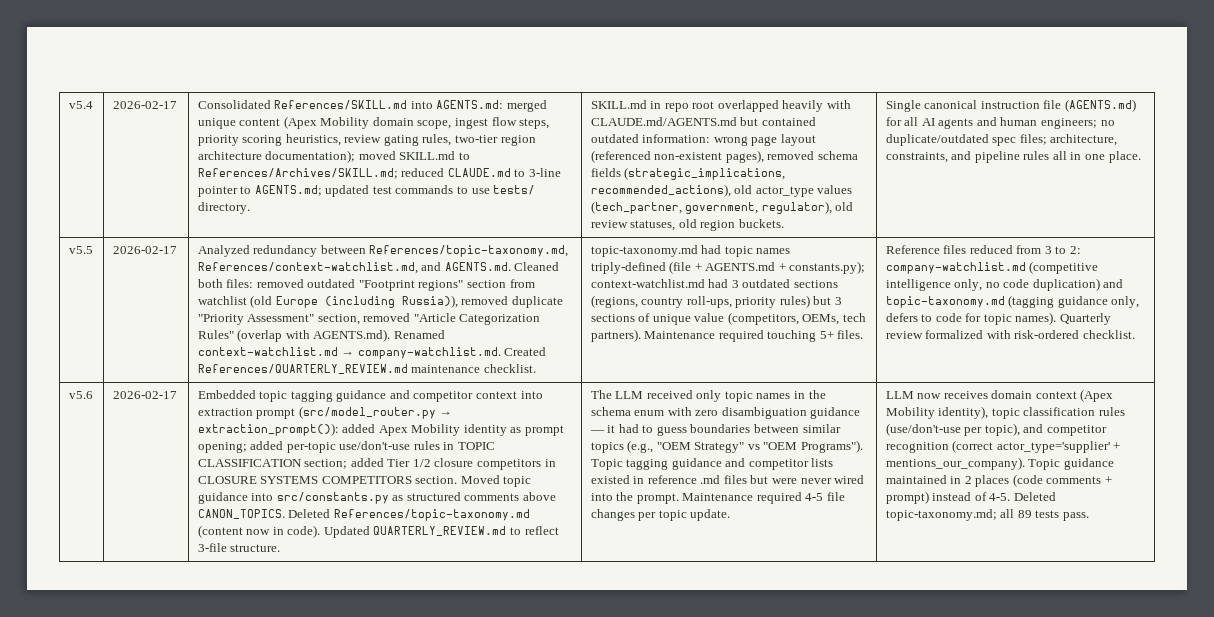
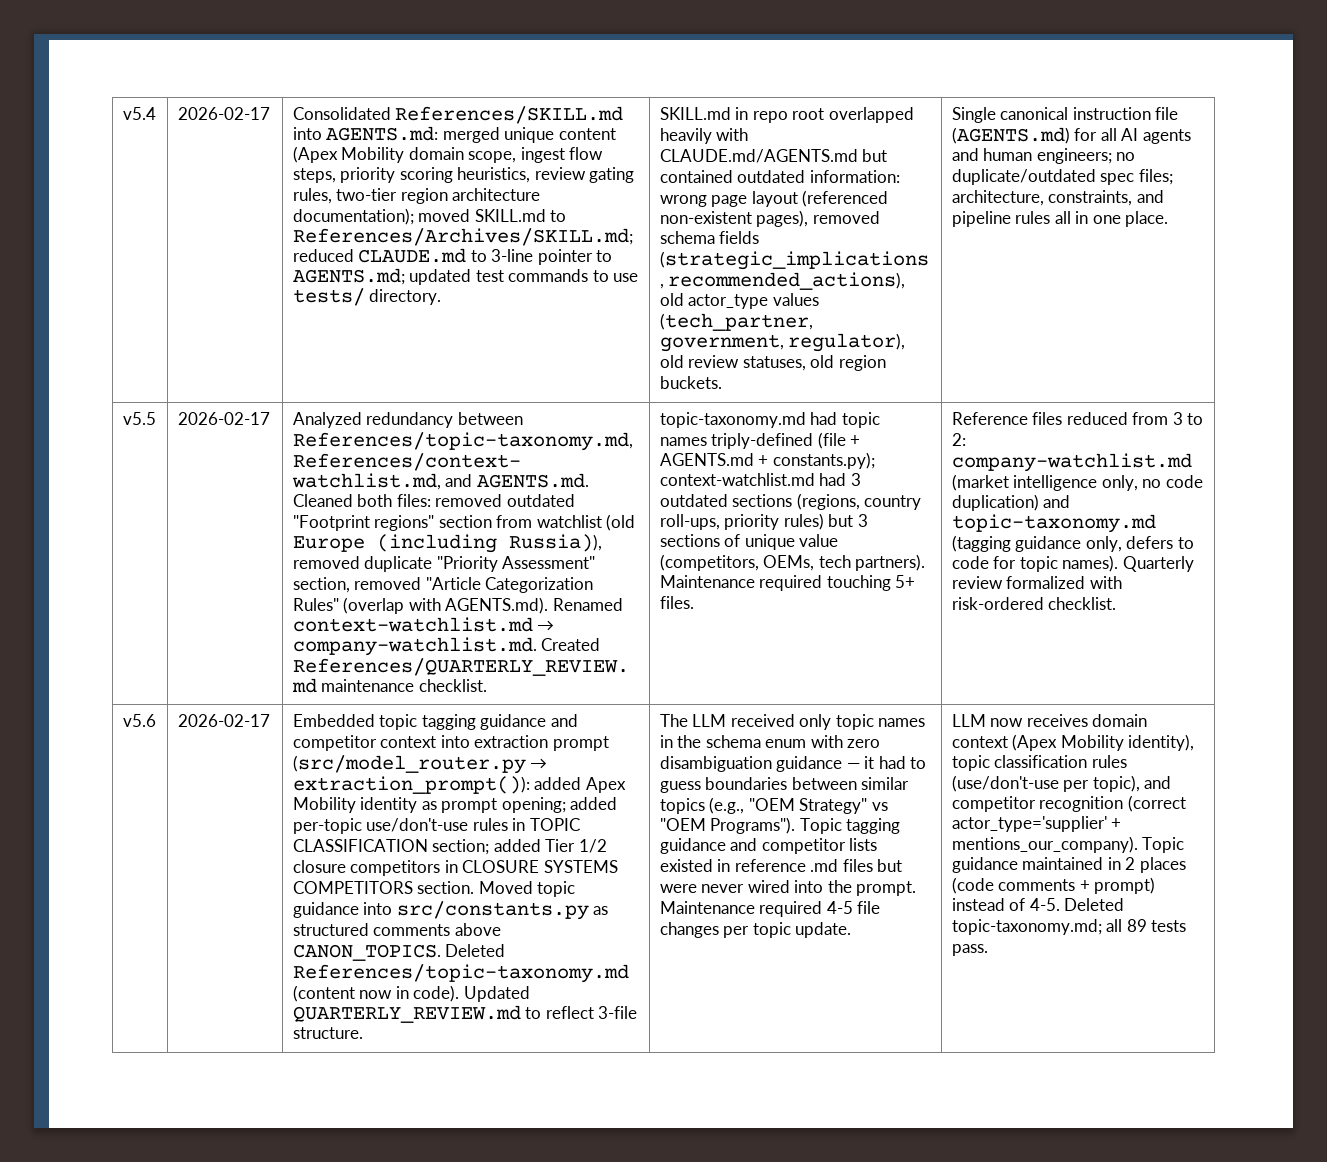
[1029,261,1099,274] (competitive -> [951,474,1009,491] (market

